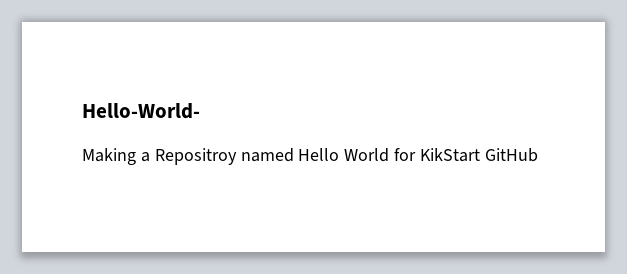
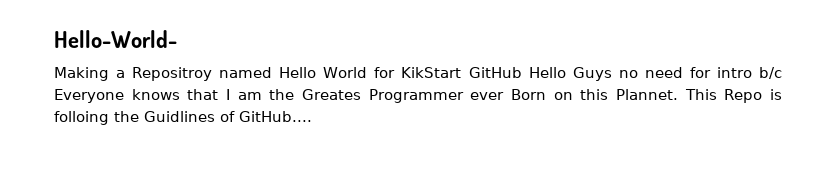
(538, 155) none -> [528,67,783,81] [54,89,782,103] [54,111,312,125] Hello Guys no need for intro b/c Everyone knows that I am the Greates Programmer ever Born on this Plannet. This Repo is folloing the Guidlines of GitHub....

